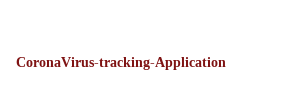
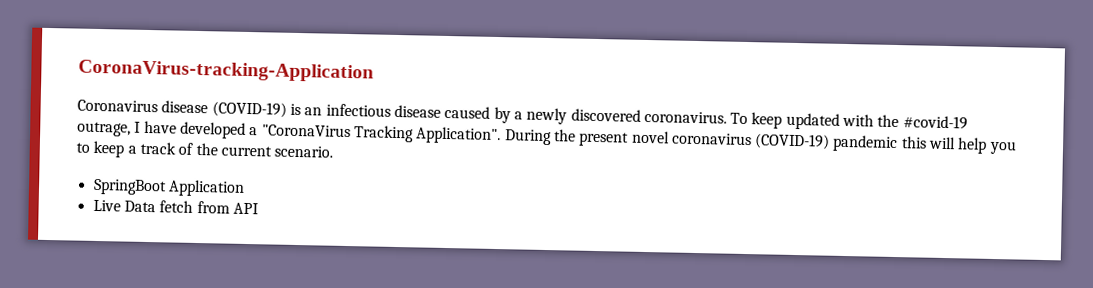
(226, 63) none -> [77,99,968,130] [77,120,1017,155] [76,140,334,158] [92,178,245,197] [92,199,259,215] // Coronavirus disease (COVID-19) is an infectious disease caused by a newly discovered coronavirus. To keep updated with the #covid-19 outrage, I have developed a "CoronaVirus Tracking Application". During the present novel coronavirus (COVID-19) pandemic this will help you to keep a track of the current scenario. // SpringBoot Application // Live Data fetch from API

